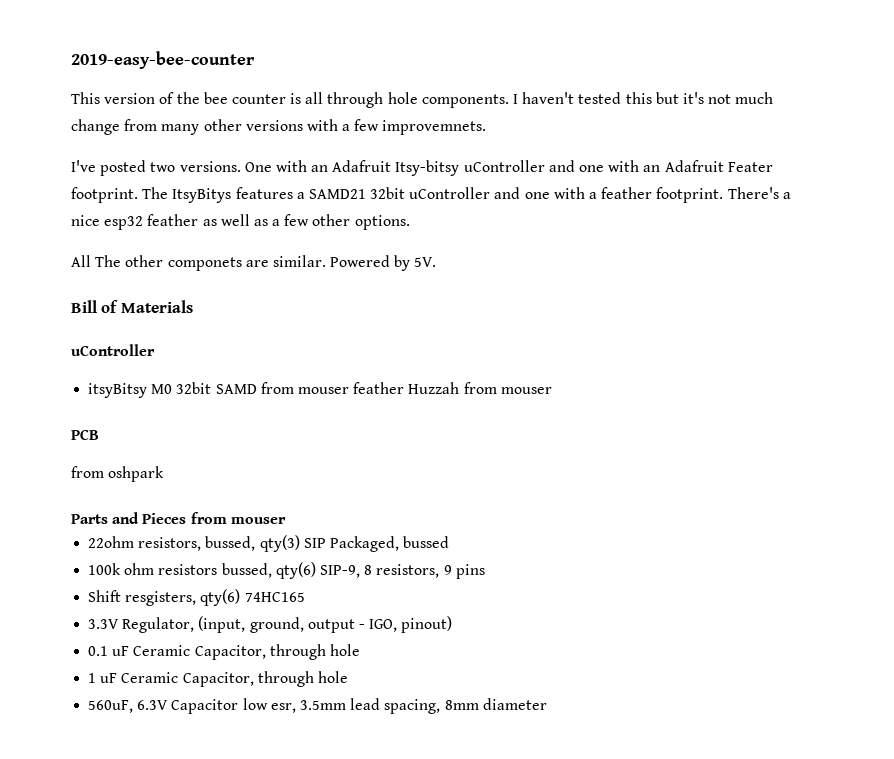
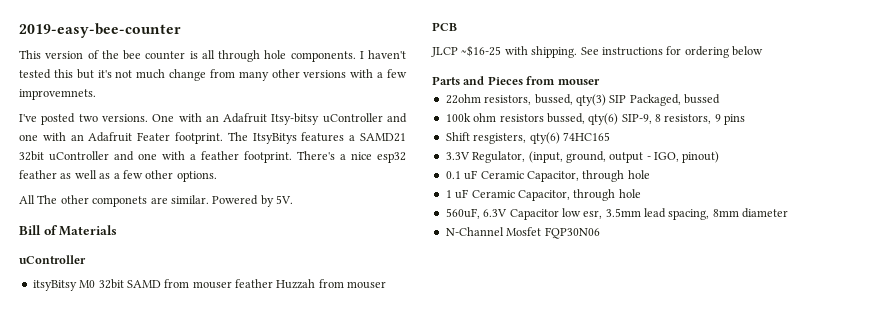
[71,466,165,482] from oshpark -> [431,45,763,58] JLCP ~$16-25 with shipping. See instructions for ordering below
(547, 704) none -> [445,227,600,239] // N-Channel Mosfet FQP30N06

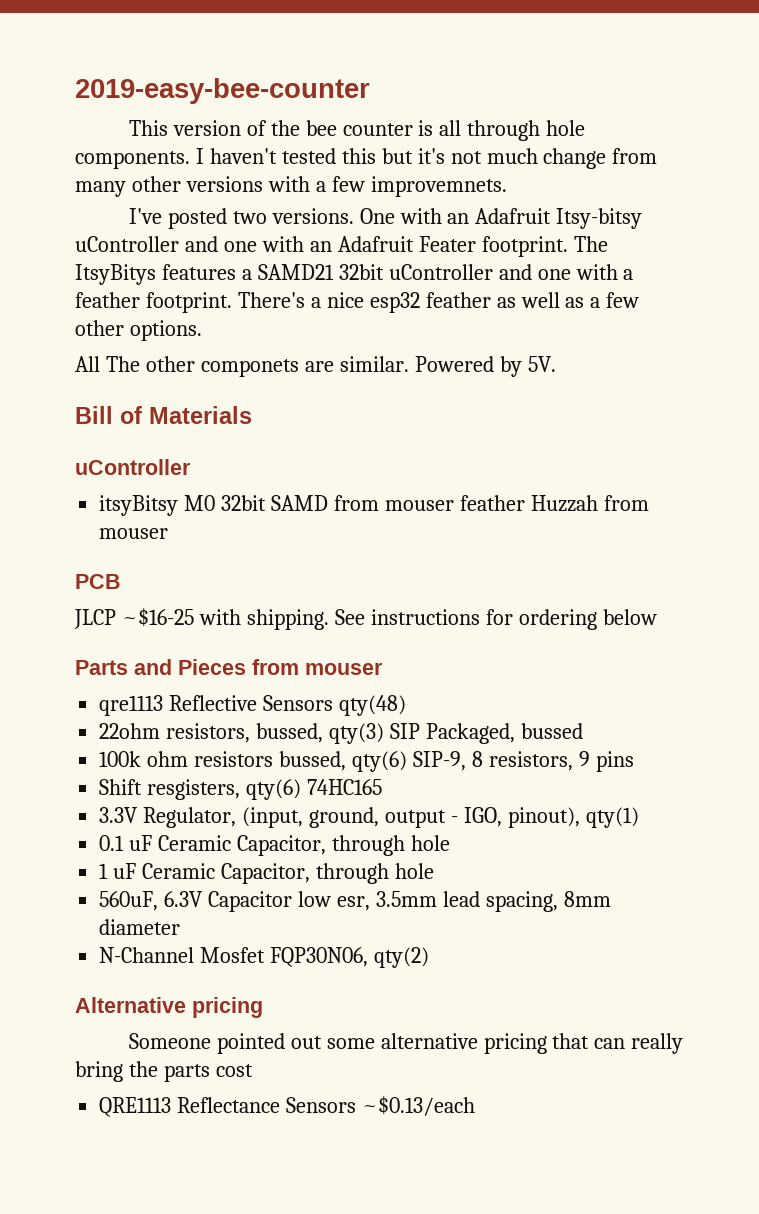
(600, 82) none -> [99,695,407,716] // qre1113 Reflective Sensors qty(48)
[682,151,720,163] pinout) -> [507,807,639,828] pinout), qty(1)
[544,227,600,239] FQP30N06 -> [270,947,430,968] [75,997,263,1018] [128,1033,684,1054] [75,1061,253,1082] [99,1096,476,1117] FQP30N06, qty(2) // Alternative pricing // Someone pointed out some alternative pricing that can really bring the parts cost // QRE1113 Reflectance Sensors ~$0.13/each

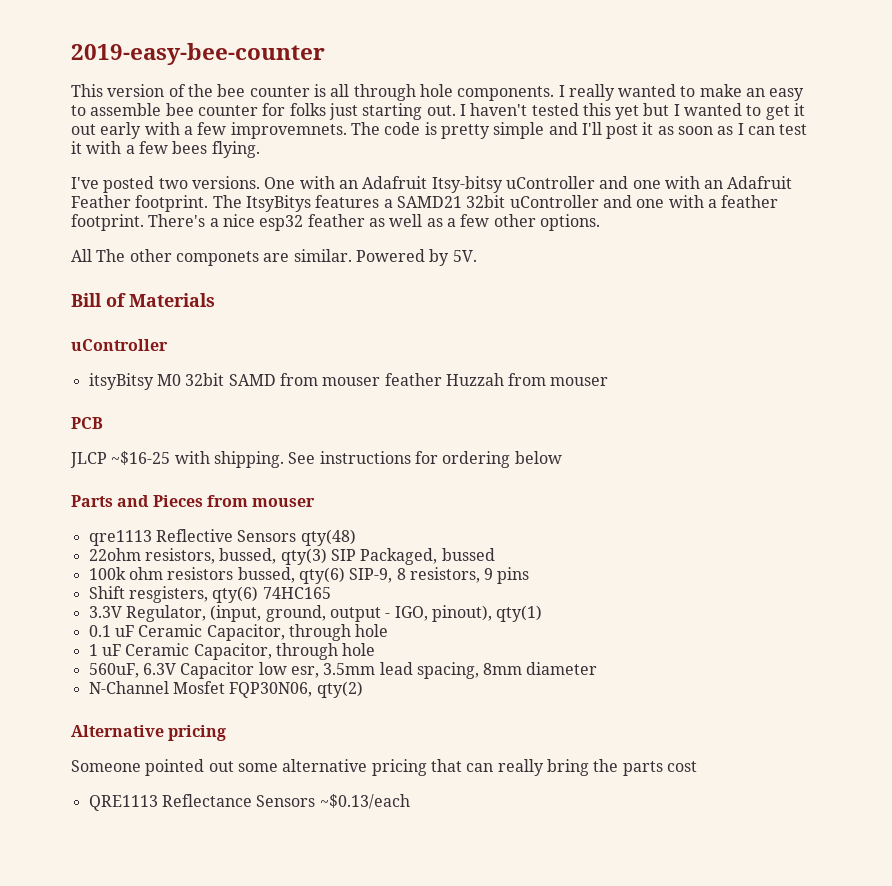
[209,148,658,169] [75,176,507,197] haven't tested this but it's not much change from many other versions with a few improvemnets. -> [568,84,805,101] [71,103,806,120] [71,122,808,139] [71,141,260,158] really wanted to make an easy to assemble bee counter for folks just starting out. I haven't tested this yet but I wanted to get it out early with a few improvemnets. The code is pretty simple and I'll post it as soon as I can test it with a few bees flying.
[418,236,476,252] Feater -> [71,195,131,208] Feather

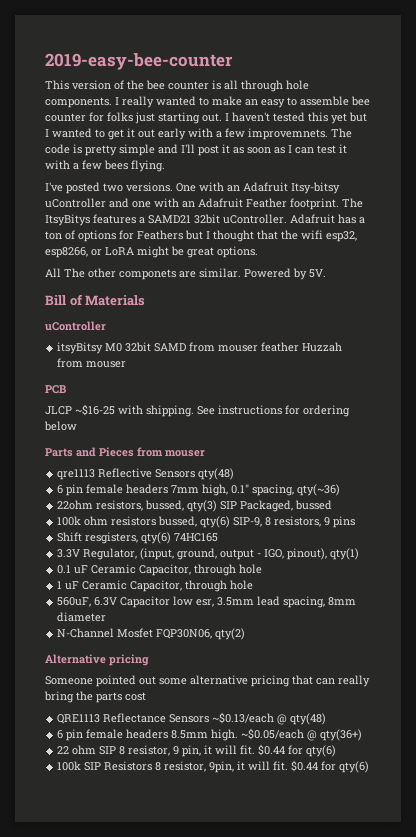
[509,195,779,208] [71,214,536,231] uController and one with a feather footprint. There's a nice esp32 feather as well as a few other -> [223,214,365,224] [45,230,357,242] [45,246,214,258] uController. Adafruit has a ton of options for Feathers but I thought that the wifi esp32, esp8266, or LoRA might be great
(356, 537) none -> [57,484,341,496] // 6 pin female headers 7mm high, 0.1" spacing, qty(~36)
(410, 801) none -> [277,713,327,725] [57,728,363,741] [57,744,337,757] [57,760,370,773] @ qty(48) // 6 pin female headers 8.5mm high. ~$0.05/each @ qty(36+) // 22 ohm SIP 8 resistor, 9 pin, it will fit. $0.44 for qty(6) // 100k SIP Resistors 8 resistor, 9pin, it will fit. $0.44 for qty(6)

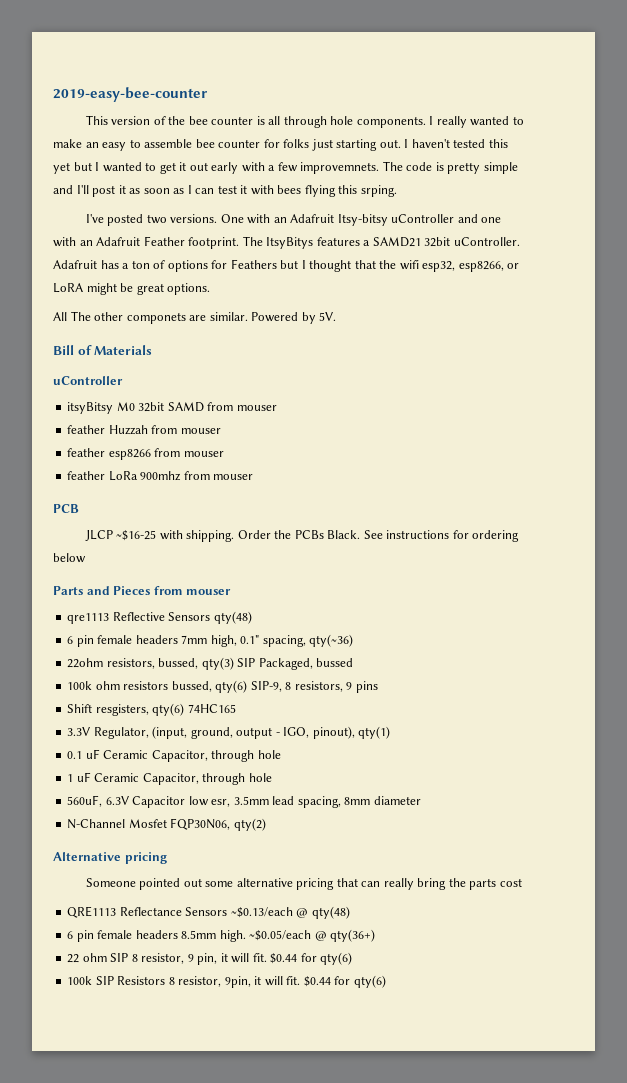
[73,160,165,172] a few bees flying. -> [277,185,397,197] bees flying this srping.
(259, 348) none -> (277, 408) //
(127, 364) none -> [67,448,224,460] [67,471,254,481] // feather esp8266 from mouser // feather LoRa 900mhz from mouser
(194, 411) none -> [237,530,361,539] Order the PCBs Black.

